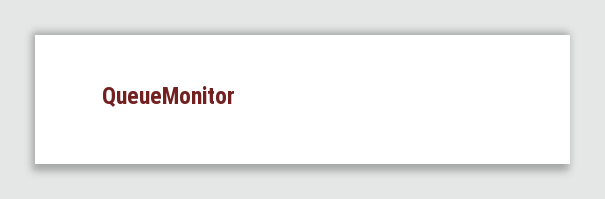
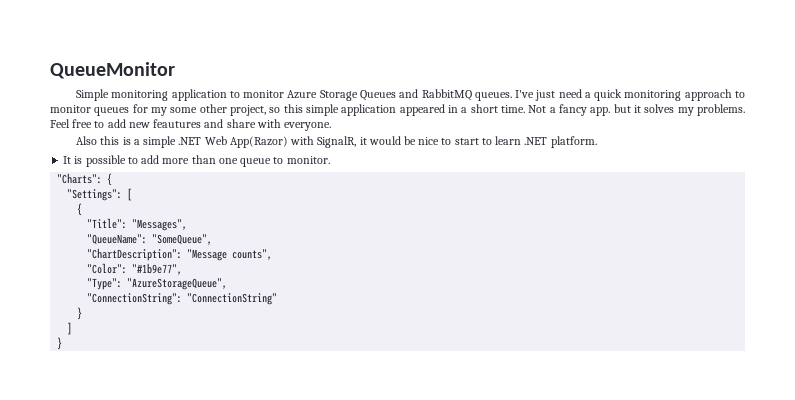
(235, 96) none -> [76,89,745,101] [50,104,745,116] [50,119,332,131] [76,136,597,148] [63,155,330,167] [57,173,113,186] [67,188,133,201] [77,203,83,216] [87,218,188,231] [87,234,213,245] [87,248,273,261] [87,263,183,275] [87,278,228,290] [87,293,278,305] [77,307,83,320] [67,322,73,335] [57,337,63,350] // Simple monitoring application to monitor Azure Storage Queues and RabbitMQ queues. I've just need a quick monitoring approach to monitor queues for my some other project, so this simple application appeared in a short time. Not a fancy app. but it solves my problems. Feel free to add new feautures and share with everyone. // Also this is a simple .NET Web App(Razor) with SignalR, it would be nice to start to learn .NET platform. // It is possible to add more than one queue to monitor. // "Charts": { // "Settings": [ // { // "Title": "Messages", // "QueueName": "SomeQueue", // "ChartDescription": "Message counts", // "Color": "#1b9e77", // "Type": "AzureStorageQueue", // "ConnectionString": "ConnectionString" // } // ] // }

